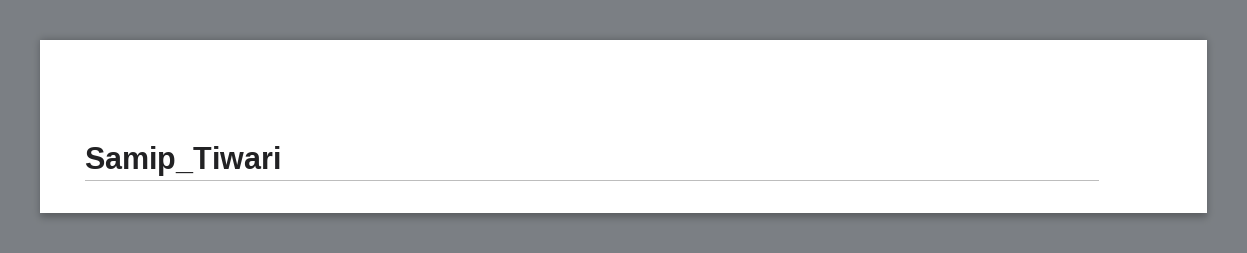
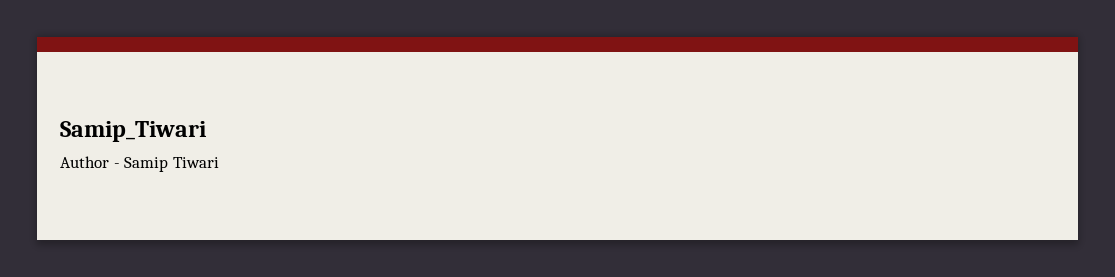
(281, 161) none -> [60,156,219,172] // Author - Samip Tiwari

